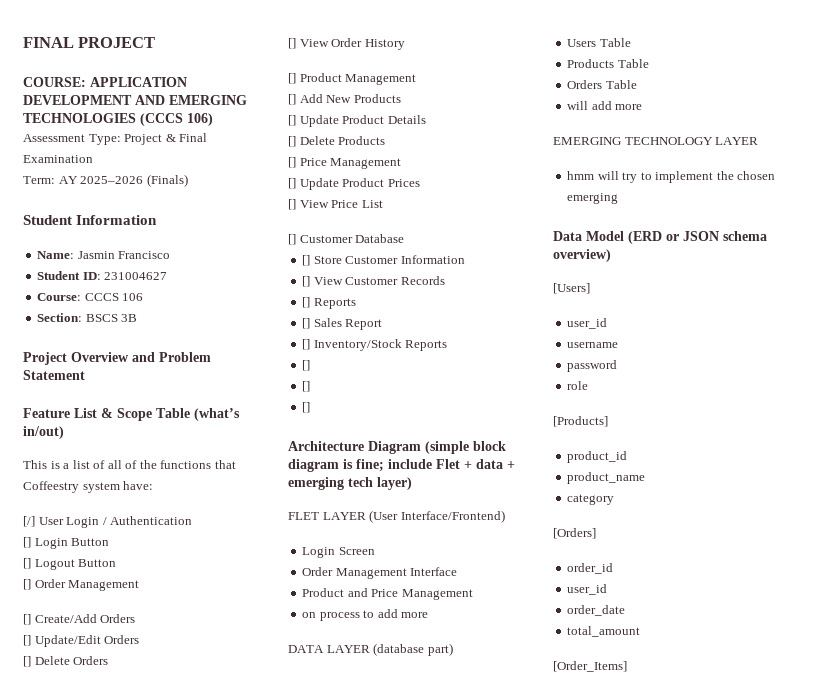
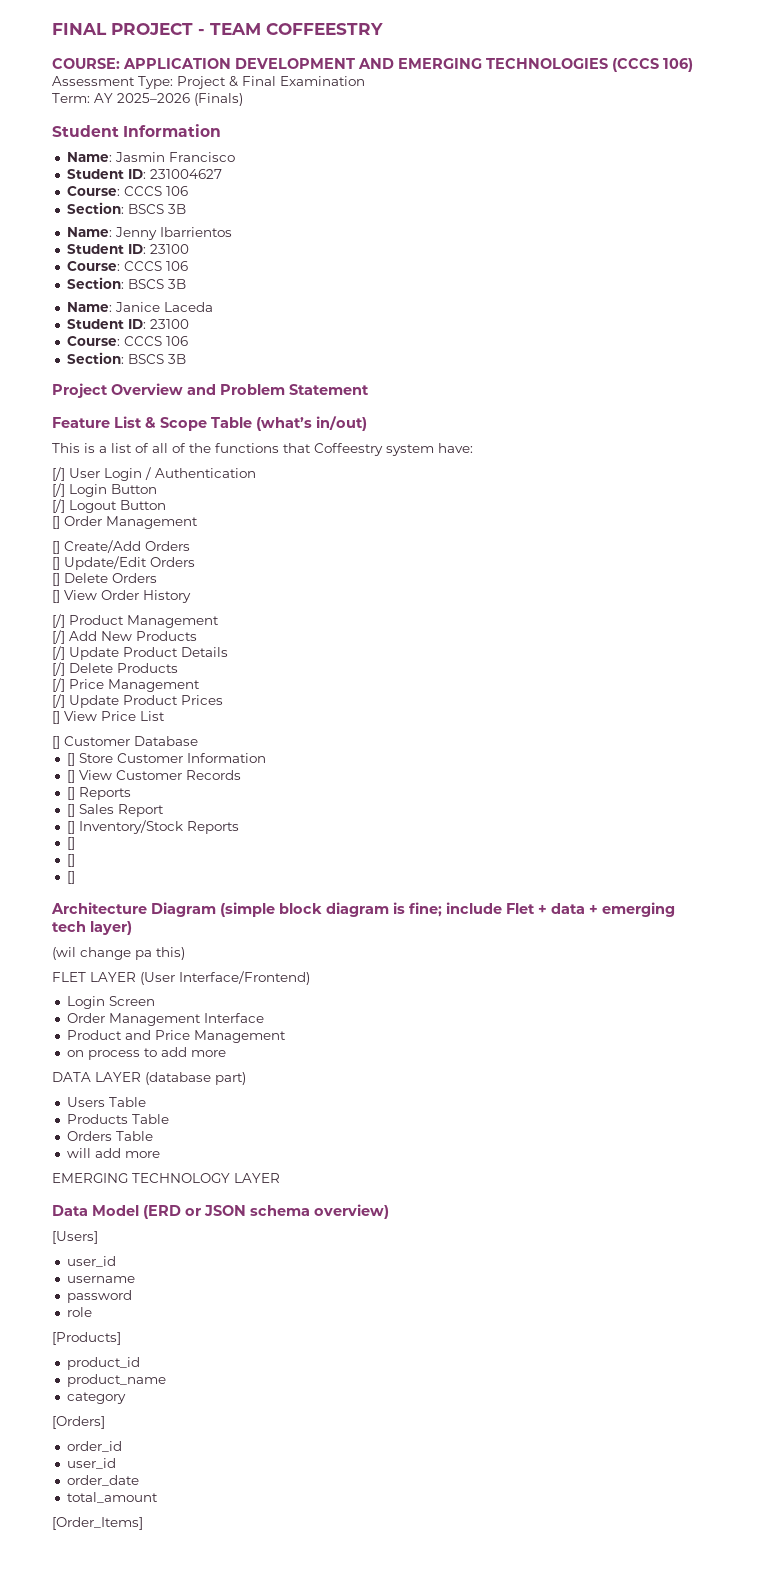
(156, 42) none -> [198,23,383,35] - TEAM COFFEESTRY
(138, 318) none -> [66,227,232,240] [66,244,189,254] [66,261,188,271] [66,277,186,289] [66,302,213,312] [66,319,189,329] [66,336,188,346] [66,352,186,364] // Name: Jenny Ibarrientos // Student ID: 23100 // Course: CCCS 106 // Section: BSCS 3B // Name: Janice Laceda // Student ID: 23100 // Course: CCCS 106 // Section: BSCS 3B
[23,537,31,548] [] -> [52,483,65,497] [/]
[23,558,31,569] [] -> [52,499,65,513] [/]
[288,73,296,84] [] -> [52,614,65,628] [/]
[288,94,296,105] [] -> [52,630,65,644] [/]
[288,115,296,126] [] -> [52,646,65,660] [/]
[288,136,296,147] [] -> [52,662,65,676] [/]
[288,157,402,169] [288,178,296,189] [] Price Management // [] -> [52,678,200,692] [52,694,65,708] [/] Price Management // [/]
(412, 483) none -> [52,947,185,960] // (wil change pa this)
[567,171,776,183] [567,193,619,204] // hmm will try to implement the chosen emerging -> (280, 1178) none

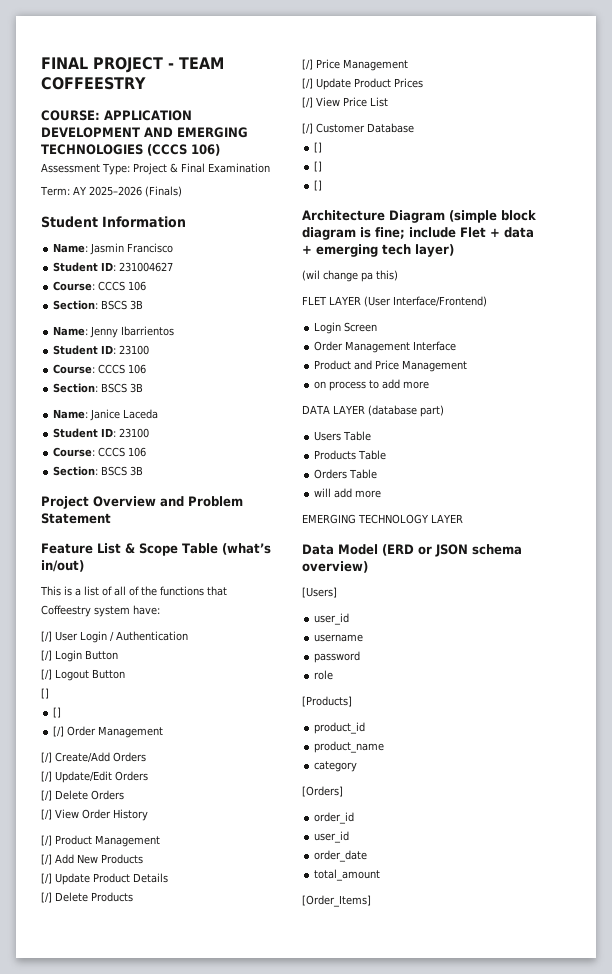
(60, 522) none -> [53,707,62,718] [53,726,65,737] // [] // [/]
[52,541,60,554] [] -> [41,752,52,763] [/]
[52,557,60,570] [] -> [41,771,52,782] [/]
[52,573,60,586] [] -> [41,790,52,801] [/]
[52,590,60,603] [] -> [41,809,52,820] [/]
[52,711,60,724] [] -> [302,97,313,108] [/]
[52,736,60,749] [] -> [302,123,313,134] [/]
[66,753,266,766] [66,770,241,783] [66,787,131,800] [66,804,164,817] [66,820,239,834] // [] Store Customer Information // [] View Customer Records // [] Reports // [] Sales Report // [] Inventory/Stock Reports -> (414, 128) none

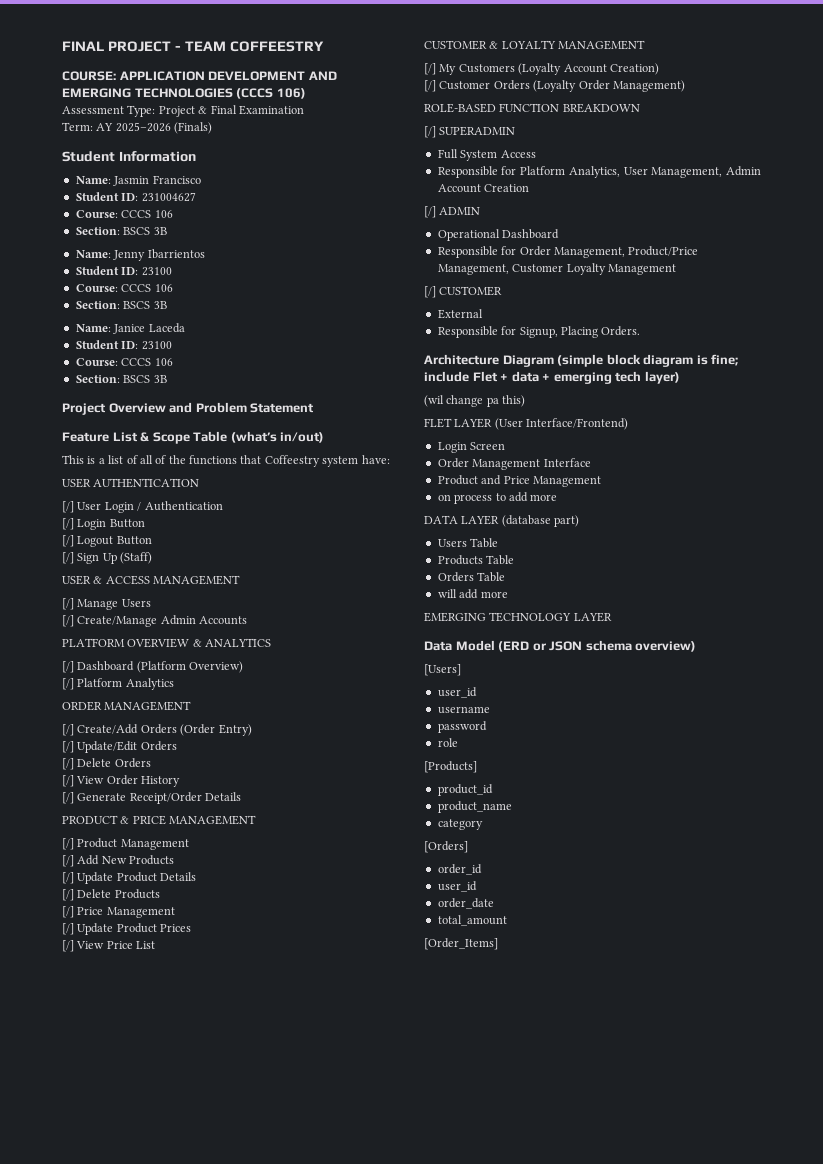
(160, 610) none -> [62,478,200,488] // USER AUTHENTICATION
[41,688,49,699] [53,707,62,718] [53,726,164,738] [] // [] // [/] Order Management -> [62,552,153,564] [62,575,241,585] [62,598,151,610] [62,615,248,627] [62,638,272,648] [62,661,244,673] [62,678,174,690] [62,701,192,711] [/] Sign Up (Staff) // USER & ACCESS MANAGEMENT // [/] Manage Users // [/] Create/Manage Admin Accounts // PLATFORM OVERVIEW & ANALYTICS // [/] Dashboard (Platform Overview) // [/] Platform Analytics // ORDER MANAGEMENT
(146, 757) none -> [180,724,252,736] (Order Entry)
(148, 815) none -> [62,792,242,804] [62,815,257,825] // [/] Generate Receipt/Order Details // PRODUCT & PRICE MANAGEMENT
[302,123,414,134] [314,142,323,153] [314,161,323,172] [314,180,323,191] [/] Customer Database // [] // [] // [] -> [424,40,646,50] [424,63,659,75] [424,80,685,92] [424,103,640,113] [424,126,516,138] [437,149,536,161] [437,166,761,178] [437,184,530,193] [424,206,481,218] [437,229,560,241] [437,246,699,258] [437,263,676,275] [424,286,503,298] [437,309,483,319] [437,326,641,338] CUSTOMER & LOYALTY MANAGEMENT // [/] My Customers (Loyalty Account Creation) // [/] Customer Orders (Loyalty Order Management) // ROLE-BASED FUNCTION BREAKDOWN // [/] SUPERADMIN // Full System Access // Responsible for Platform Analytics, User Management, Admin Account Creation // [/] ADMIN // Operational Dashboard // Responsible for Order Management, Product/Price Management, Customer Loyalty Management // [/] CUSTOMER // External // Responsible for Signup, Placing Orders.

